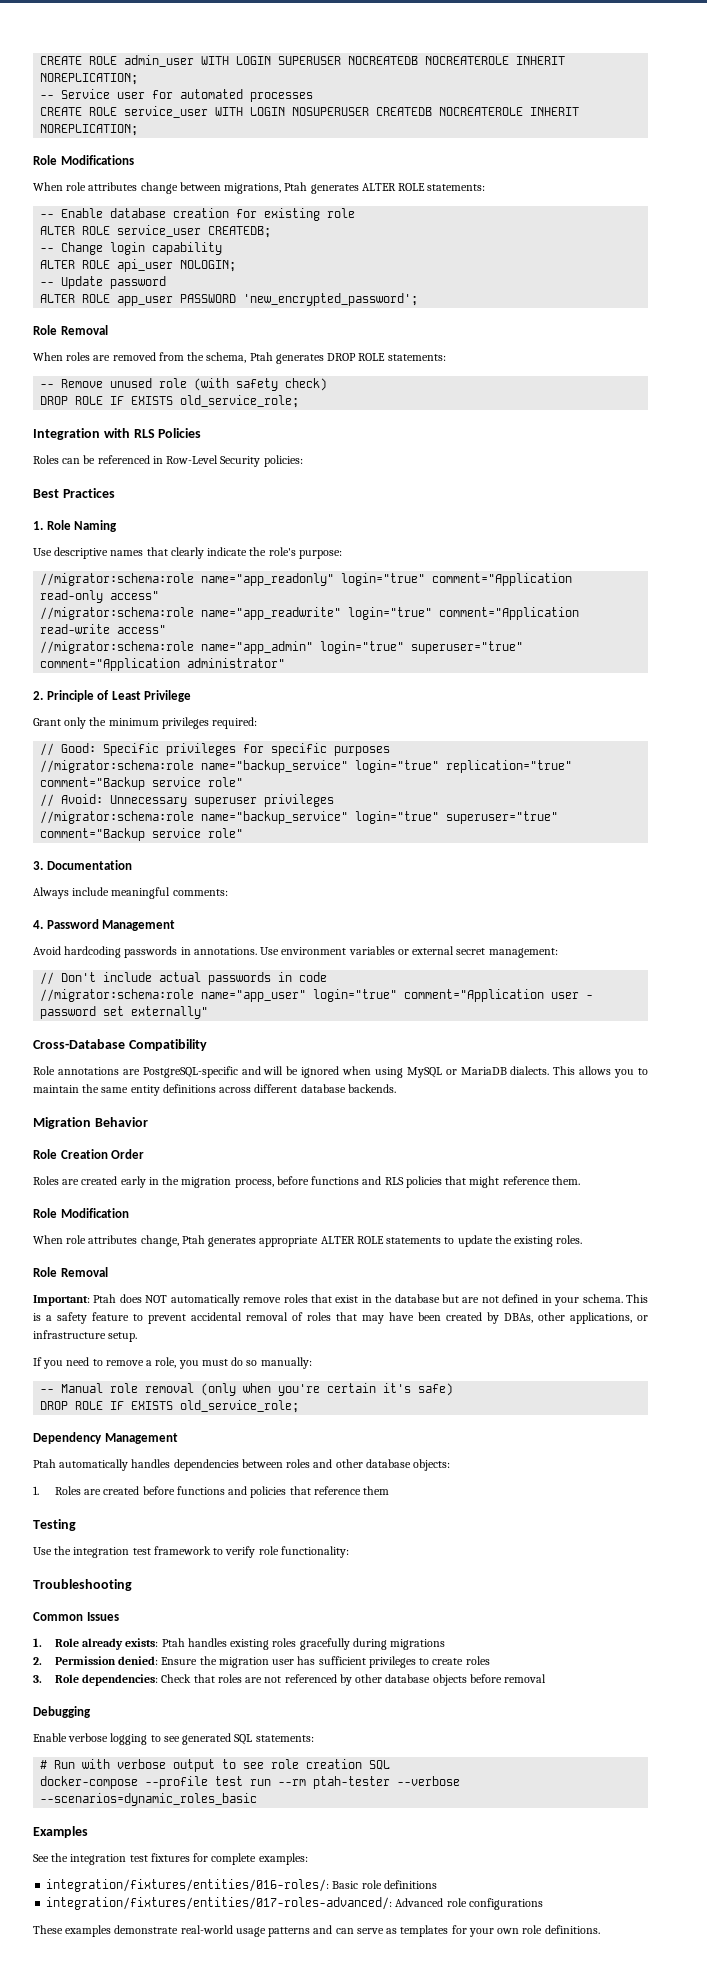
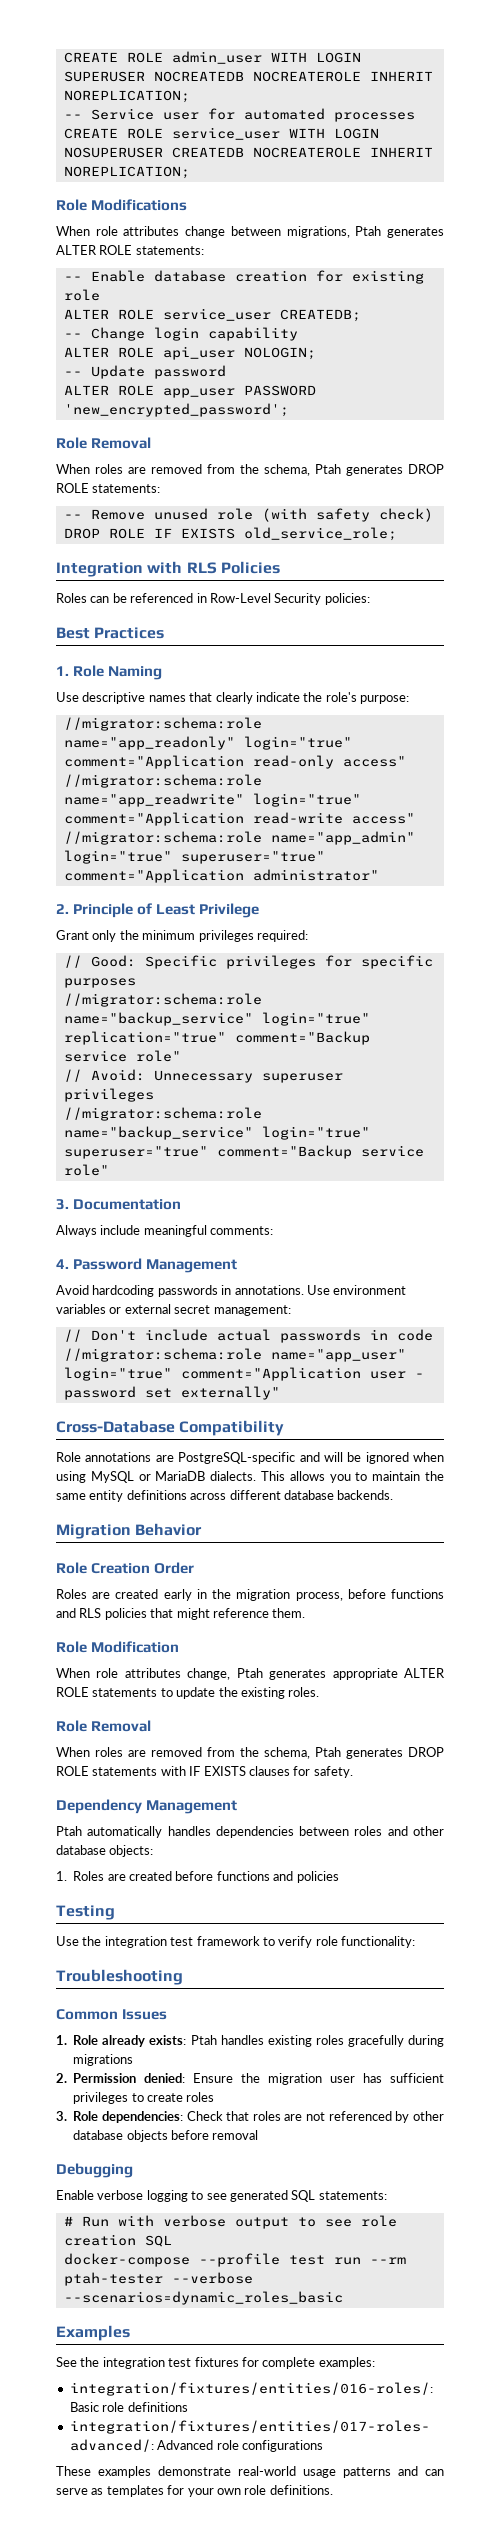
[33,1294,649,1306] [33,1312,648,1324] [33,1330,138,1342] [33,1357,312,1369] [40,1383,454,1396] [40,1400,300,1413] Important: Ptah does NOT automatically remove roles that exist in the database but are not defined in your schema. This is a safety feature to prevent accidental removal of roles that may have been created by DBAs, other applications, or infrastructure setup. // If you need to remove a role, you must do so manually: // -- Manual role removal (only when you're certain it's safe) // DROP ROLE IF EXISTS old_service_role; -> [56,1747,444,1759] [56,1766,353,1778] When roles are removed from the schema, Ptah generates DROP ROLE statements with IF EXISTS clauses for safety.
[289,1486,390,1495] that reference them -> (339, 1877) none

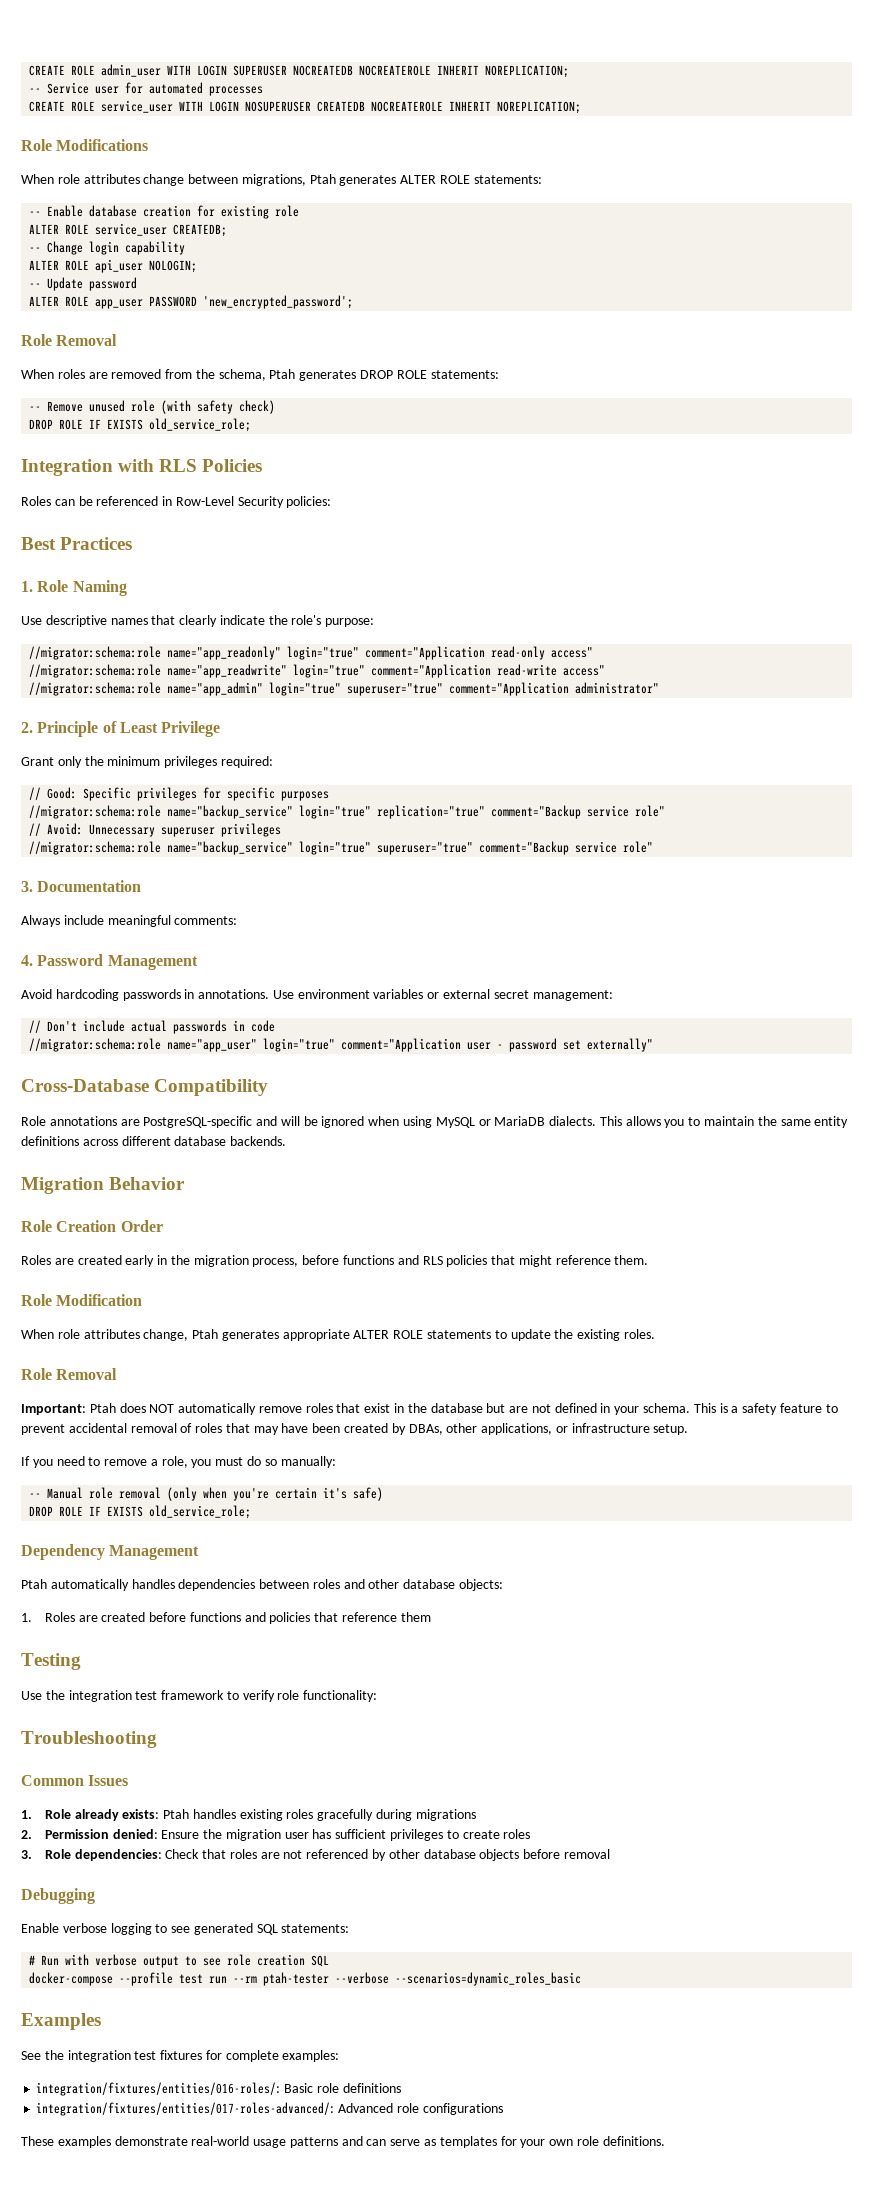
[56,1747,444,1759] [56,1766,353,1778] When roles are removed from the schema, Ptah generates DROP ROLE statements with IF EXISTS clauses for safety. -> [21,1403,838,1415] [21,1423,689,1435] [21,1456,336,1468] [29,1487,384,1501] [29,1505,252,1519] Important: Ptah does NOT automatically remove roles that exist in the database but are not defined in your schema. This is a safety feature to prevent accidental removal of roles that may have been created by DBAs, other applications, or infrastructure setup. // If you need to remove a role, you must do so manually: // -- Manual role removal (only when you're certain it's safe) // DROP ROLE IF EXISTS old_service_role;
(339, 1877) none -> [314,1612,431,1622] that reference them

